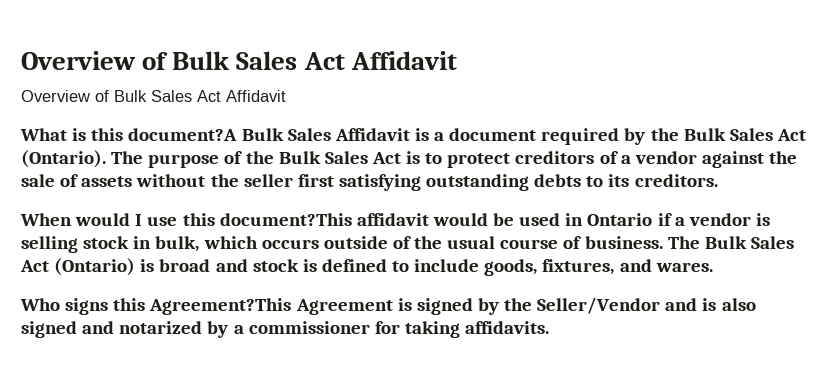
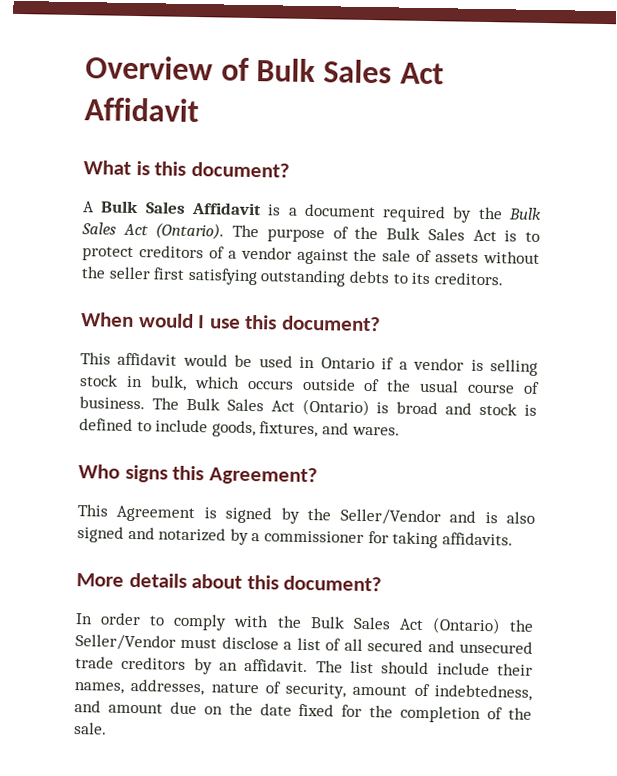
[21,51,457,70] [21,90,286,102] Overview of Bulk Sales Act Affidavit // Overview of Bulk Sales Act Affidavit -> [85,55,444,85] [84,97,199,123] Overview of Bulk Sales Act Affidavit
[128,128,238,141] document?A -> [190,161,290,178] [82,201,95,213] document? // A
[219,213,352,226] document?This -> [280,315,381,332] [80,352,111,365] document? // This
[149,298,292,315] Agreement?This -> [208,466,318,486] [77,504,108,517] Agreement? // This
(550, 327) none -> [76,572,383,592] [75,612,534,635] [75,634,534,654] [75,656,533,676] [74,679,532,701] [74,700,533,724] [74,722,107,735] // More details about this document? // In order to comply with the Bulk Sales Act (Ontario) the Seller/Vendor must disclose a list of all secured and unsecured trade creditors by an affidavit. The list should include their names, addresses, nature of security, amount of indebtedness, and amount due on the date fixed for the completion of the sale.

